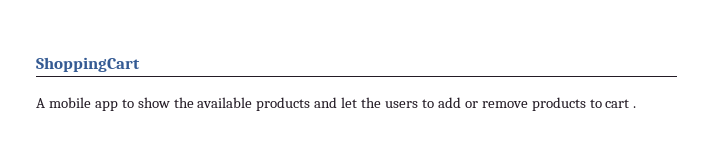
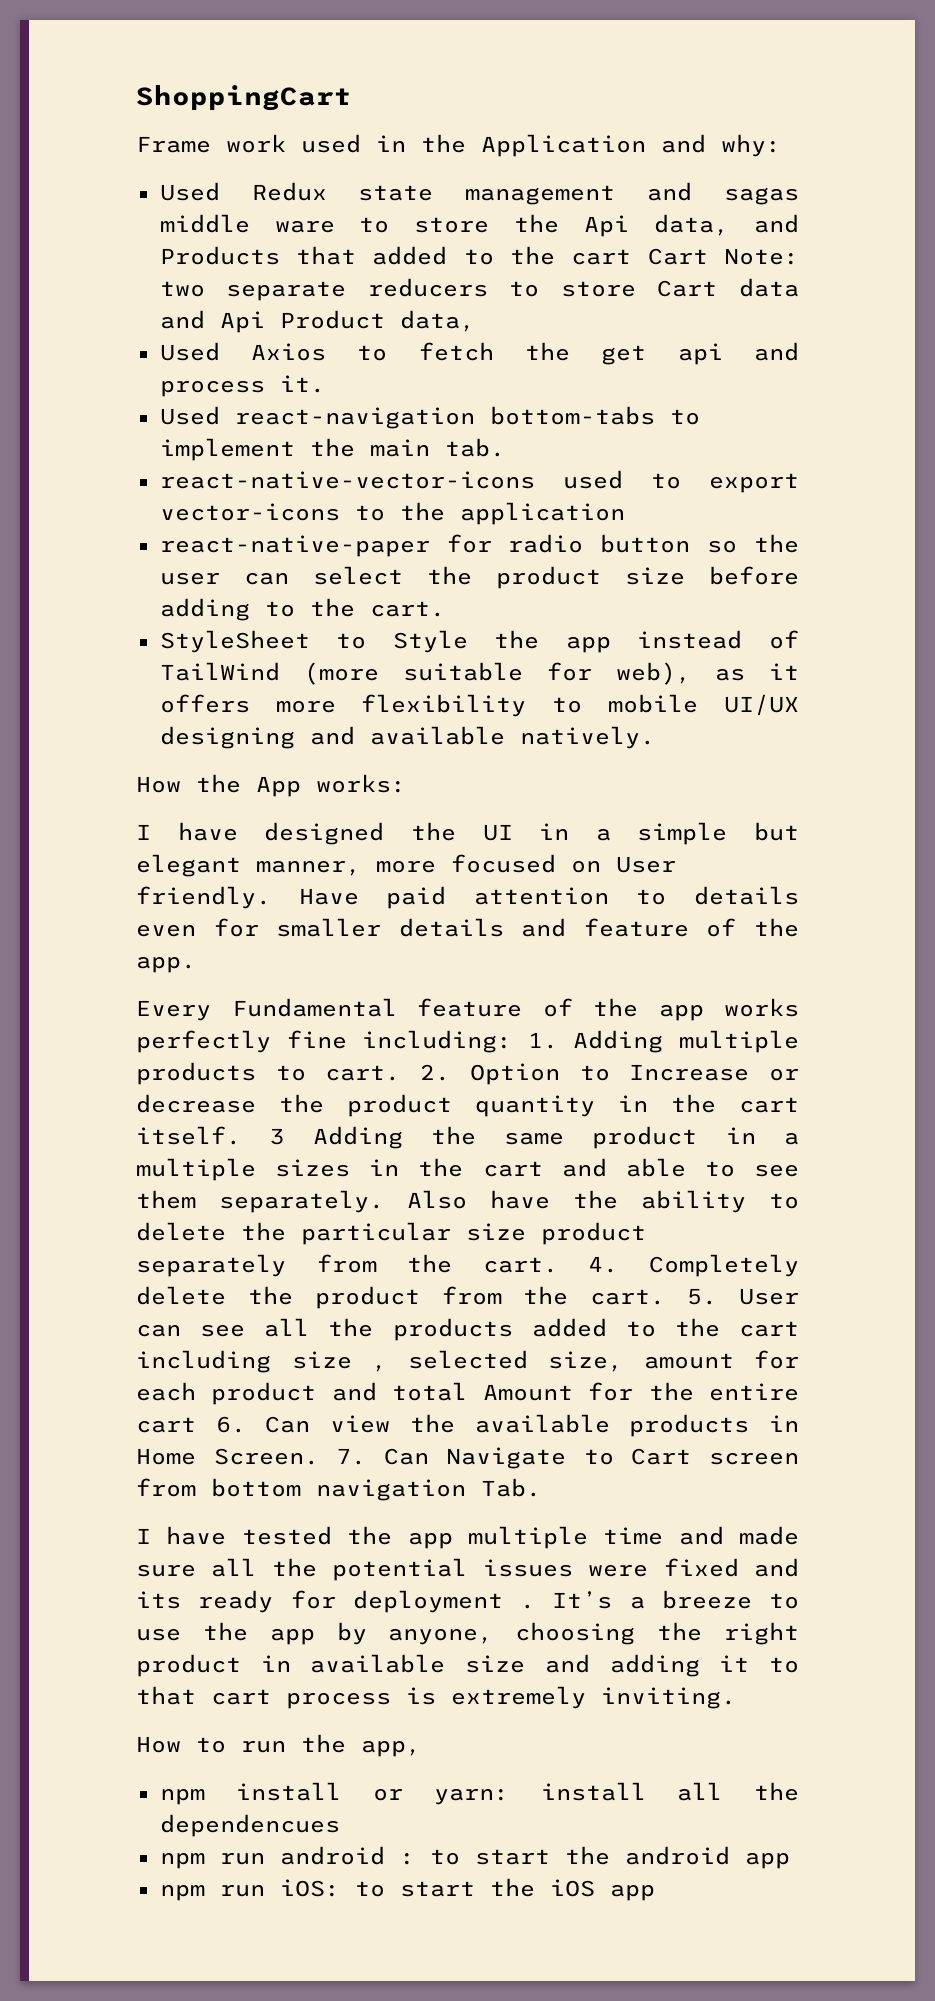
[36,97,637,111] A mobile app to show the available products and let the users to add or remove products to cart . -> [136,134,781,157] [159,182,799,205] [159,214,799,237] [159,246,799,265] [159,278,799,301] [159,310,475,333] [159,342,799,365] [159,375,325,397] [159,406,700,429] [159,438,505,461] [159,470,799,493] [159,502,625,525] [159,534,799,557] [159,566,799,589] [159,598,445,621] [159,630,799,653] [159,662,799,685] [159,694,799,717] [159,726,655,749] [136,774,406,797] [136,822,799,845] [136,854,676,877] [136,886,800,909] [136,918,799,937] [136,956,196,973] [136,998,799,1021] [136,1030,800,1053] [136,1062,799,1085] [136,1094,799,1117] [136,1126,799,1149] [136,1158,799,1181] [136,1190,799,1213] [136,1222,646,1245] [136,1254,799,1277] [136,1286,799,1309] [136,1318,799,1341] [136,1350,799,1373] [136,1382,799,1405] [136,1414,799,1437] [136,1447,799,1469] [136,1478,541,1501] [136,1526,799,1549] [136,1558,799,1581] [136,1590,799,1613] [136,1622,799,1645] [136,1654,799,1677] [136,1686,736,1709] [136,1734,421,1757] [159,1782,799,1805] [159,1814,340,1837] [159,1846,790,1869] [159,1878,655,1901] Frame work used in the Application and why: // Used Redux state management and sagas middle ware to store the Api data, and Products that added to the cart Cart Note: two separate reducers to store Cart data and Api Product data, // Used Axios to fetch the get api and process it. // Used react-navigation bottom-tabs to implement the main tab. // react-native-vector-icons used to export vector-icons to the application // react-native-paper for radio button so the user can select the product size before adding to the cart. // StyleSheet to Style the app instead of TailWind (more suitable for web), as it offers more flexibility to mobile UI/UX designing and available natively. // How the App works: // I have designed the UI in a simple but elegant manner, more focused on User friendly. Have paid attention to details even for smaller details and feature of the app. // Every Fundamental feature of the app works perfectly fine including: 1. Adding multiple products to cart. 2. Option to Increase or decrease the product quantity in the cart itself. 3 Adding the same product in a multiple sizes in the cart and able to see them separately. Also have the ability to delete the particular size product separately from the cart. 4. Completely delete the product from the cart. 5. User can see all the products added to the cart including size , selected size, amount for each product and total Amount for the entire cart 6. Can view the available products in Home Screen. 7. Can Navigate to Cart screen from bottom navigation Tab. // I have tested the app multiple time and made sure all the potential issues were fixed and its ready for deployment . It’s a breeze to use the app by anyone, choosing the right product in available size and adding it to that cart process is extremely inviting. // How to run the app, // npm install or yarn: install all the dependencues // npm run android : to start the android app // npm run iOS: to start the iOS app

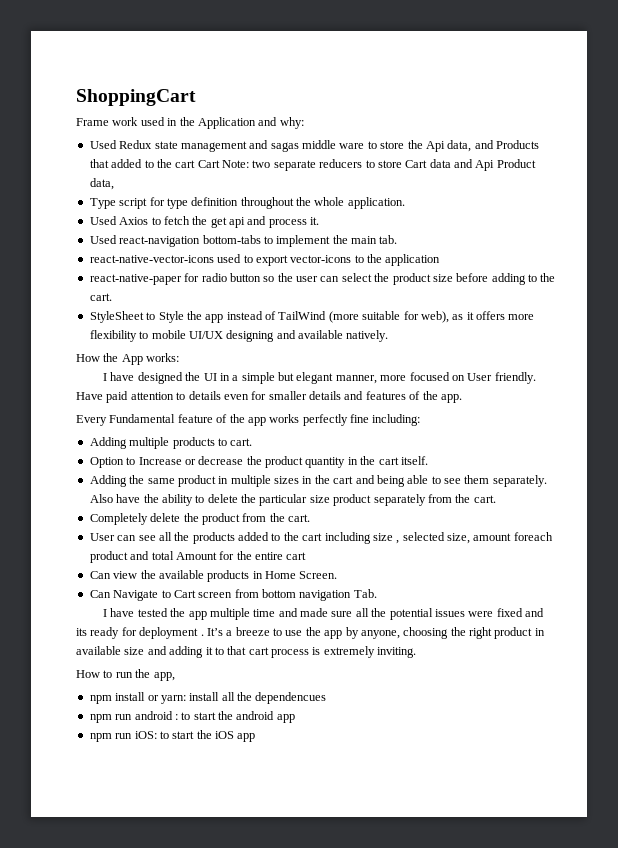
(475, 321) none -> [89,197,405,209] // Type script for type definition throughout the whole application.
[583,918,689,937] feature -> [365,391,406,400] features
[527,1032,558,1049] 1. -> (421, 420) //
[420,1064,451,1081] 2. -> (253, 442) //
[269,1128,285,1145] 3 -> (428, 460) //
[784,1132,799,1145] a -> (229, 480) none
(607, 1167) none -> [376,475,405,487] being
[588,1256,619,1273] 4. -> (496, 499) //
[687,1288,718,1305] 5. -> (310, 518) //
[754,1350,799,1369] [136,1382,196,1401] for each -> [513,532,553,541] foreach
[215,1416,246,1433] 6. -> (307, 556) //
[336,1448,367,1465] 7. -> (338, 575) //

